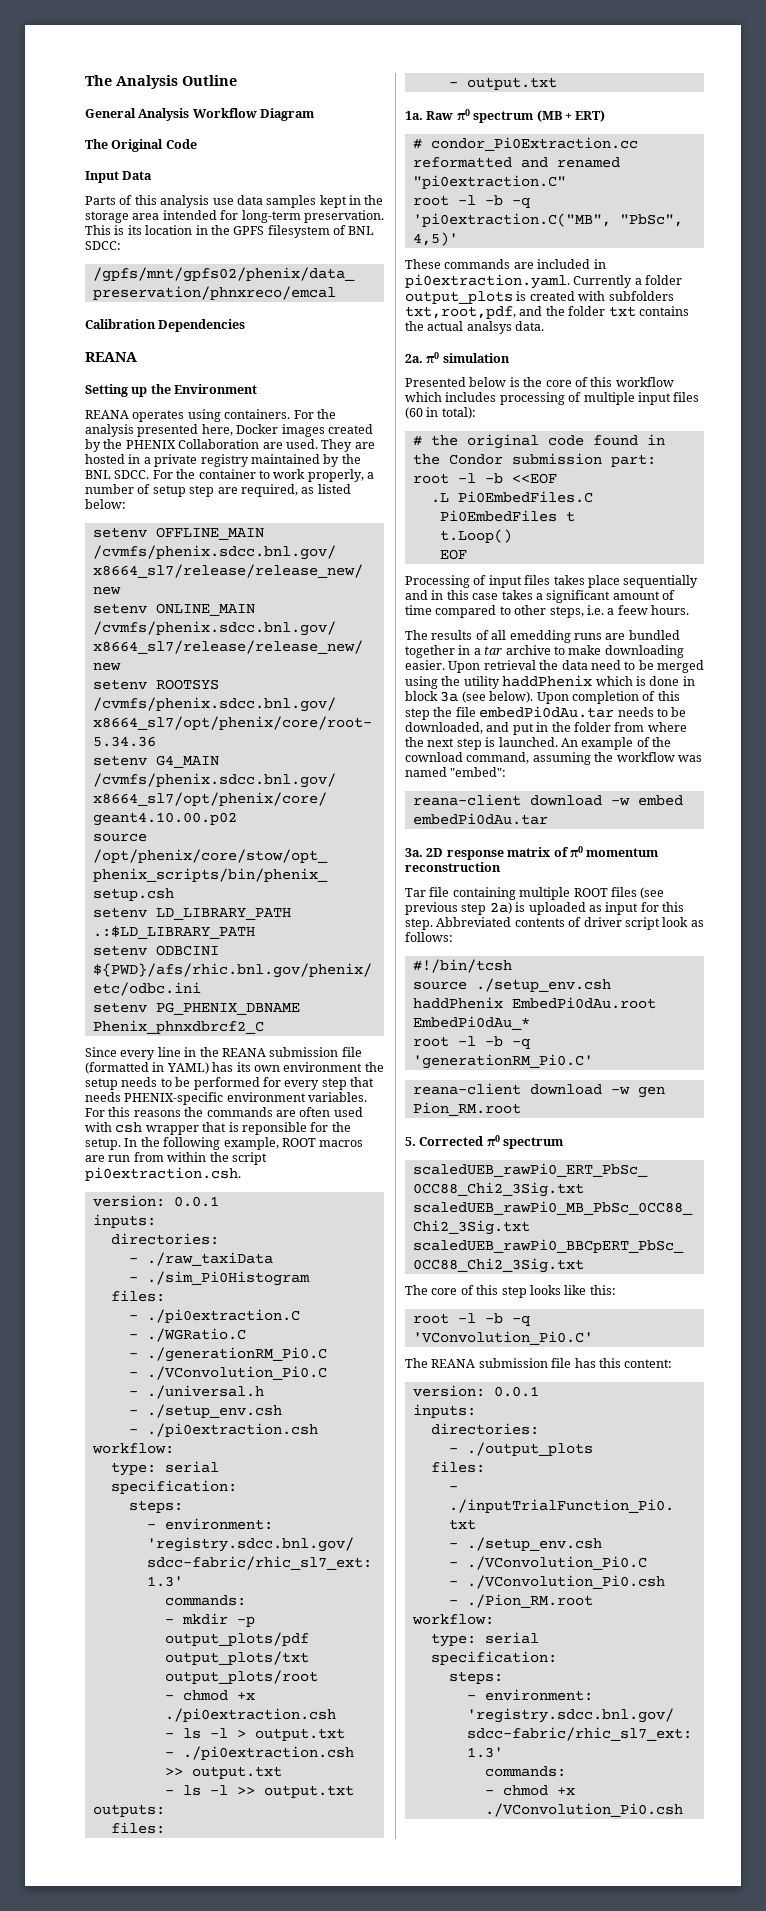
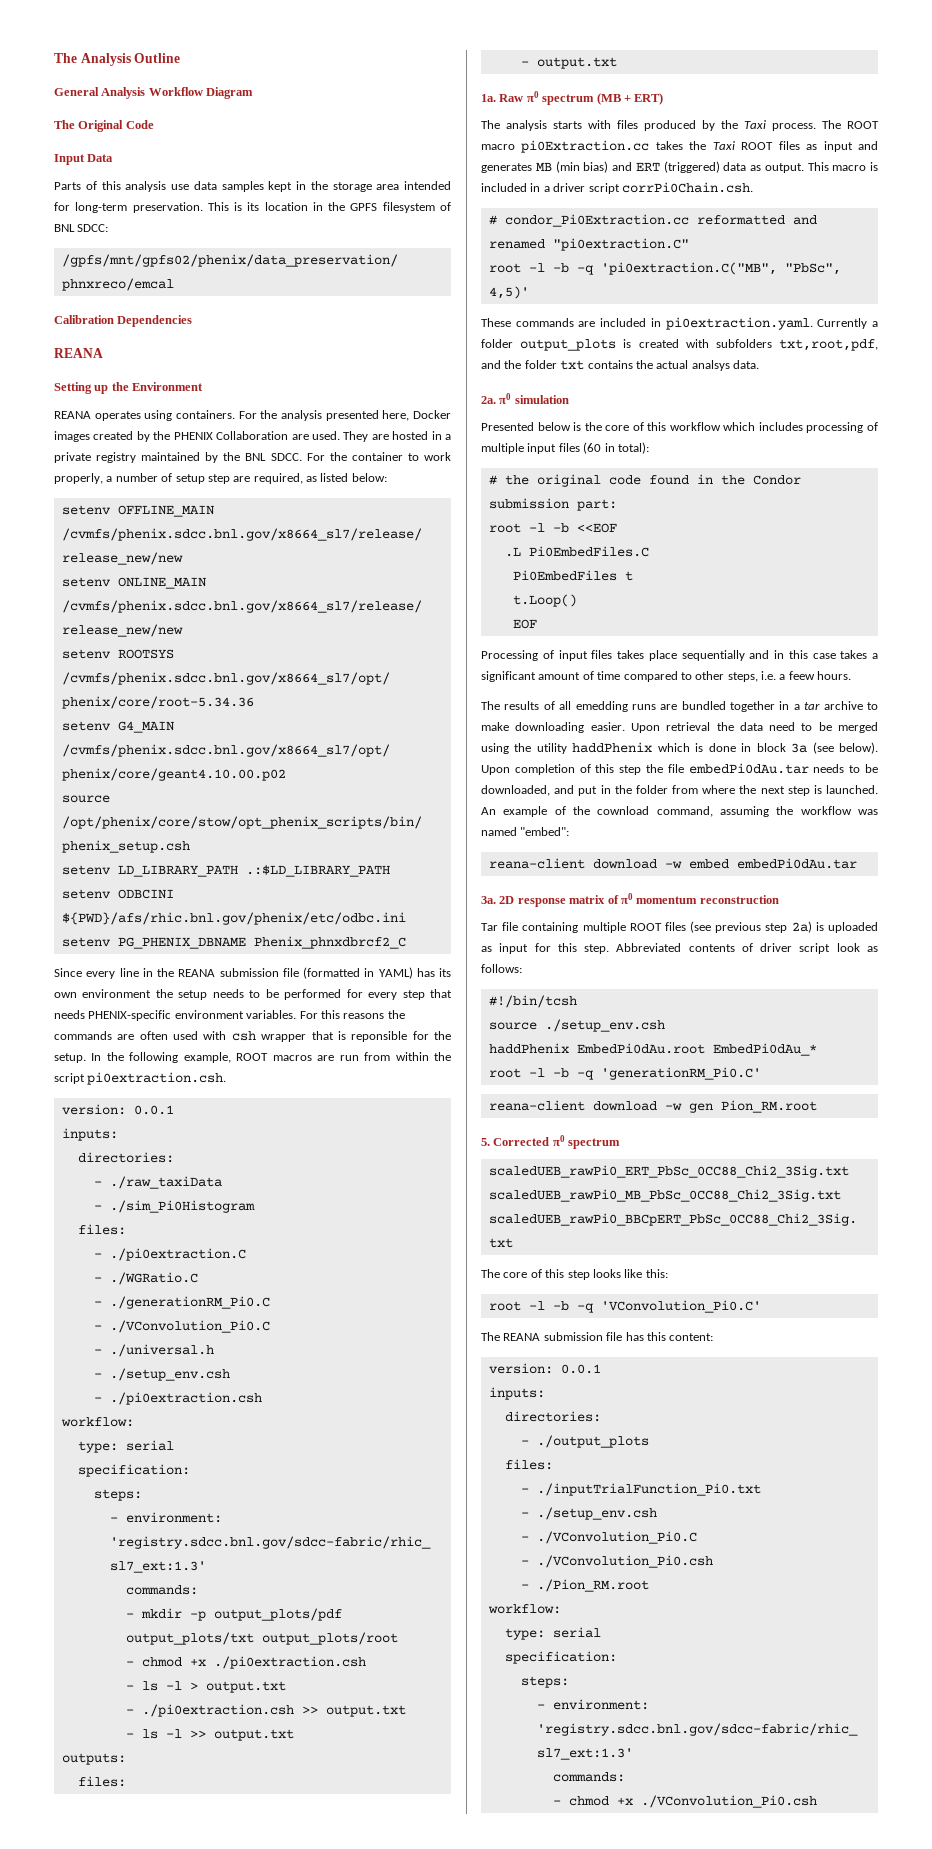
(606, 116) none -> [481,120,879,131] [481,140,879,153] [481,161,878,173] [481,182,753,194] // The analysis starts with files produced by the Taxi process. The ROOT macro pi0Extraction.cc takes the Taxi ROOT files as input and generates MB (min bias) and ERT (triggered) data as output. This macro is included in a driver script corrPi0Chain.csh.

